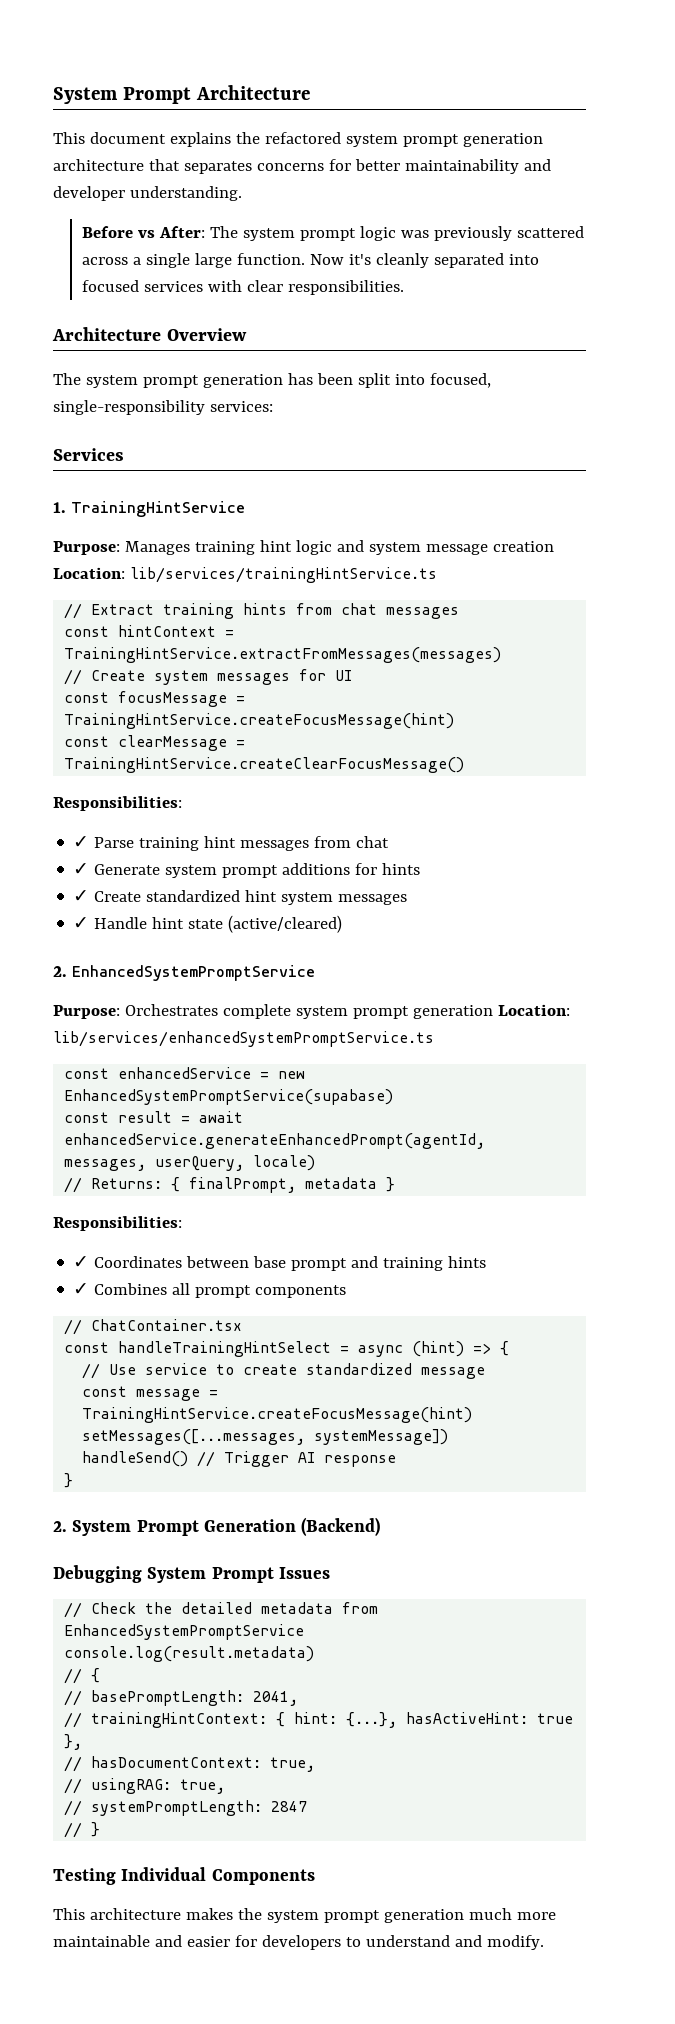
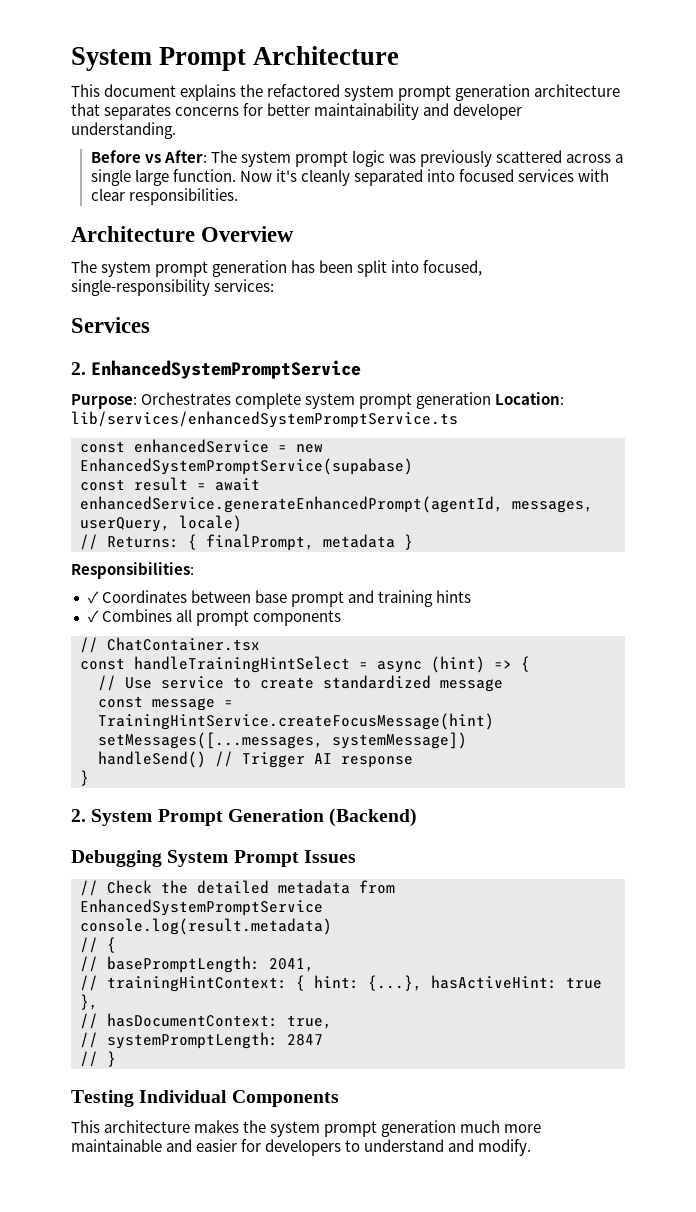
[53,501,246,517] [53,540,554,555] [53,567,437,583] [64,603,460,619] [64,625,235,637] [64,647,502,663] [64,669,353,685] [64,691,246,707] [64,713,455,729] [64,735,246,751] [64,757,465,773] [53,796,182,811] [73,836,390,851] [73,863,421,878] [73,890,408,905] [73,915,343,933] // 1. TrainingHintService // Purpose: Manages training hint logic and system message creation Location: lib/services/trainingHintService.ts // // Extract training hints from chat messages // const hintContext = TrainingHintService.extractFromMessages(messages) // // Create system messages for UI // const focusMessage = TrainingHintService.createFocusMessage(hint) // const clearMessage = TrainingHintService.createClearFocusMessage() // Responsibilities: // ✓ Parse training hint messages from chat // ✓ Generate system prompt additions for hints // ✓ Create standardized hint system messages // ✓ Handle hint state (active/cleared) -> (150, 325) none
[64,1778,226,1794] // // usingRAG: true, -> (332, 1022) none

